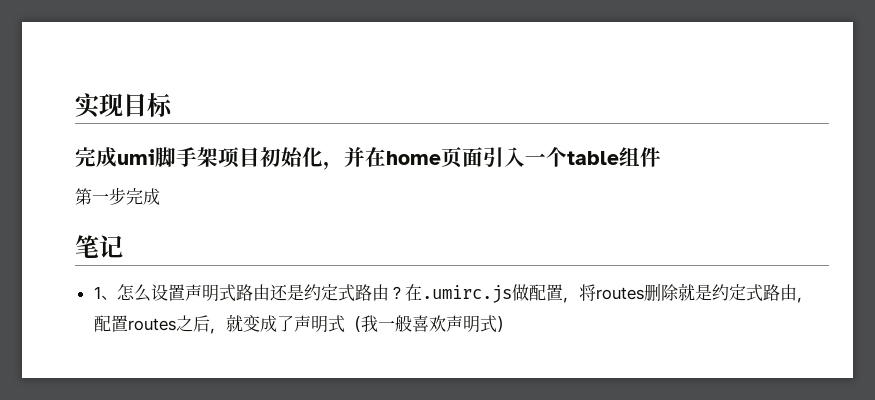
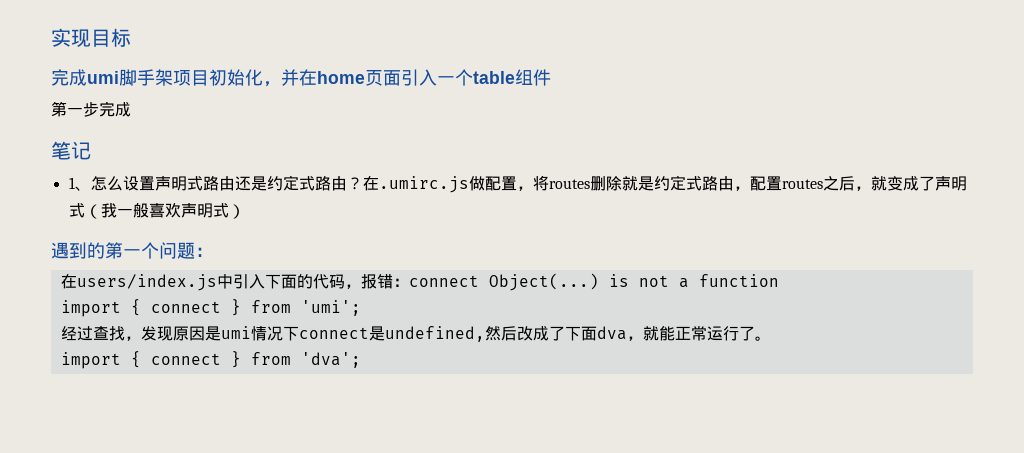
(513, 324) none -> [51,242,213,259] [60,273,779,291] [60,299,361,317] [60,326,771,342] [60,351,361,369] // 遇到的第一个问题： // 在users/index.js中引入下面的代码，报错：connect Object(...) is not a function // import { connect } from 'umi'; // 经过查找，发现原因是umi情况下connect是undefined,然后改成了下面dva，就能正常运行了。 // import { connect } from 'dva';

